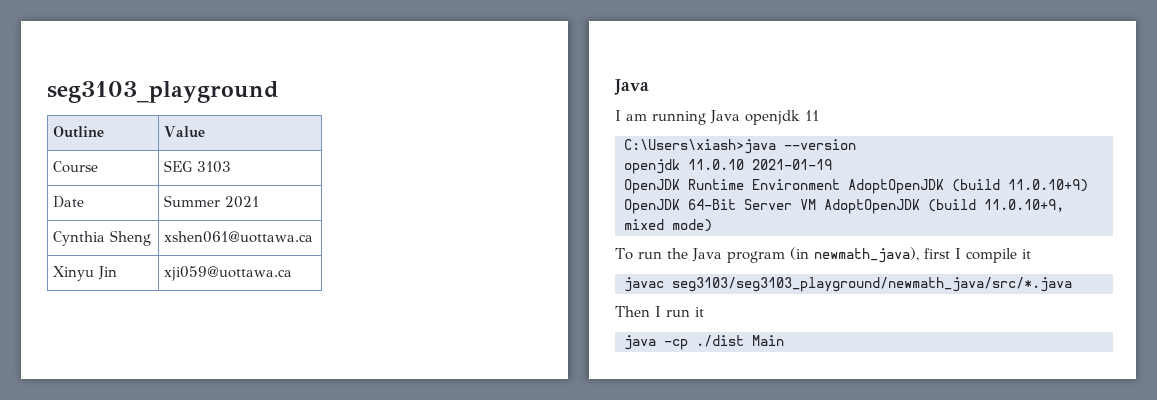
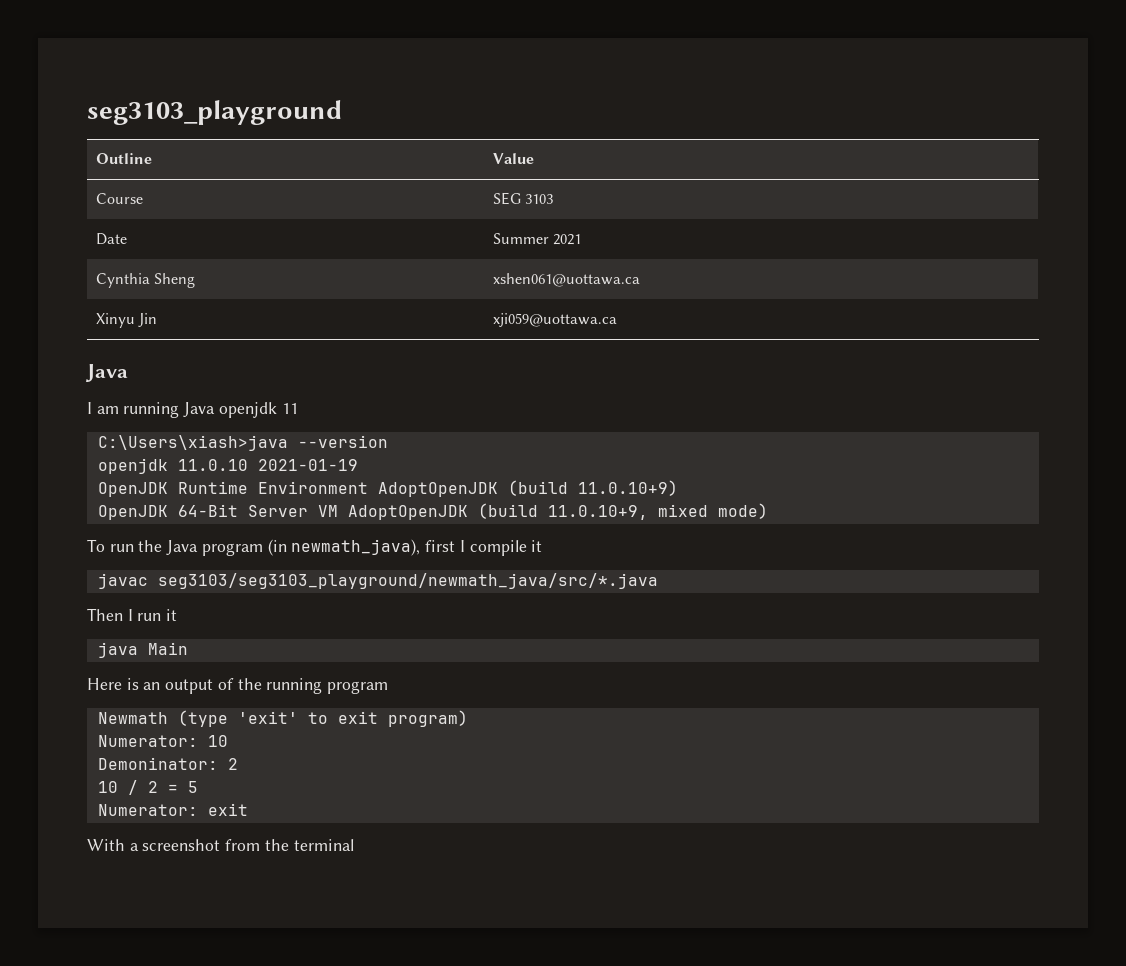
[664,335,744,350] -cp ./dist -> (138, 650) none
(784, 340) none -> [87,678,389,694] [97,710,468,727] [97,735,228,747] [97,757,238,770] [97,780,198,795] [97,803,248,816] [87,839,354,851] // Here is an output of the running program // Newmath (type 'exit' to exit program) // Numerator: 10 // Demoninator: 2 // 10 / 2 = 5 // Numerator: exit // With a screenshot from the terminal

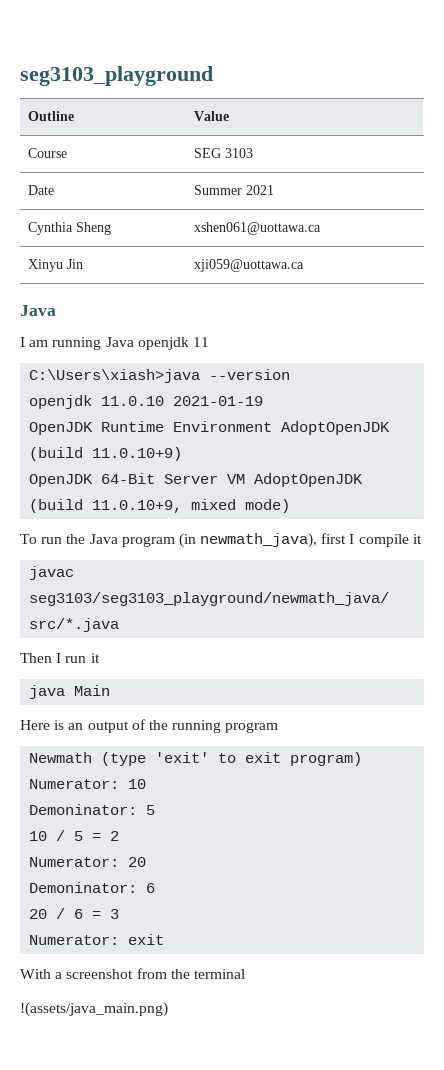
[227,758,238,770] 2 -> [146,805,156,815] 5
[147,781,198,793] 2 = 5 -> [74,831,120,841] [29,857,147,867] [29,882,156,893] [29,908,120,919] 5 = 2 // Numerator: 20 // Demoninator: 6 // 20 / 6 = 3
(354, 845) none -> [20,1002,168,1017] // !(assets/java_main.png)

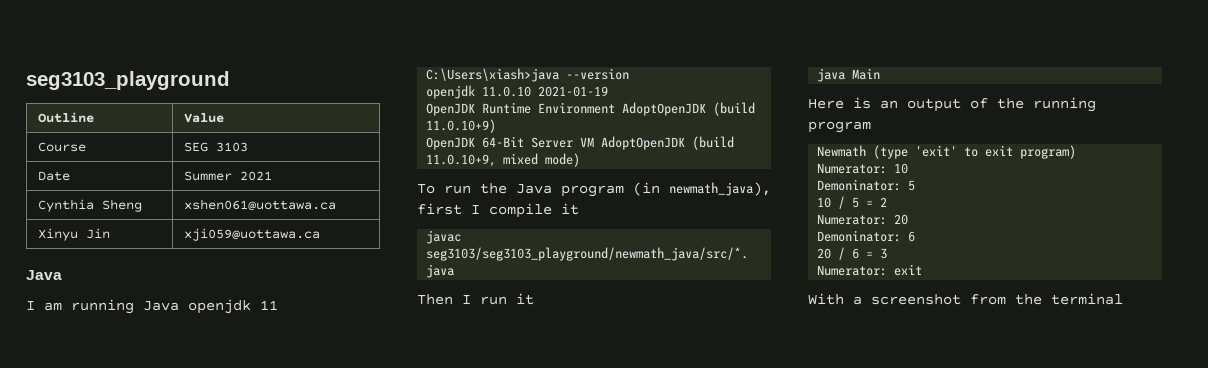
[20,1002,168,1017] // !(assets/java_main.png) -> (1123, 299) none

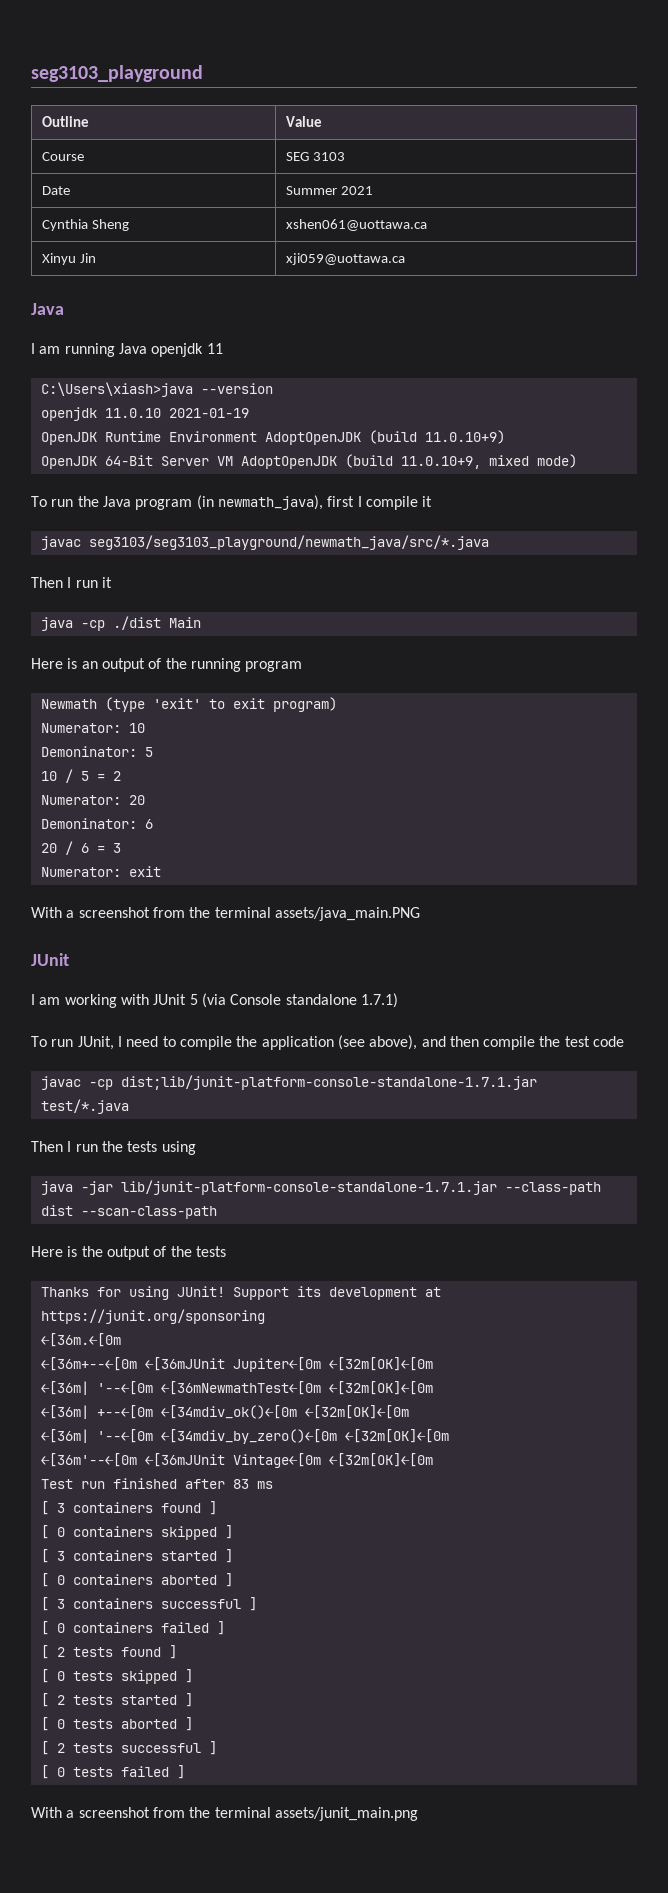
(846, 75) none -> [80,616,161,631] -cp ./dist
(1123, 299) none -> [274,907,420,921] [31,953,69,966] [31,993,398,1008] [31,1035,625,1050] [40,1075,537,1090] [40,1099,129,1114] [31,1141,196,1155] [40,1180,601,1195] [40,1205,217,1219] [31,1246,226,1260] [40,1286,441,1300] [40,1309,265,1324] [40,1333,121,1347] [40,1357,433,1372] [40,1381,433,1395] [40,1405,409,1419] [40,1429,449,1444] [40,1453,433,1468] [40,1478,273,1489] [40,1501,217,1515] [40,1525,233,1540] [40,1549,233,1563] [40,1573,233,1587] [40,1597,257,1611] [40,1621,225,1635] [40,1645,177,1659] [40,1669,193,1684] [40,1693,193,1707] [40,1717,193,1731] [40,1741,217,1755] [40,1765,185,1779] [31,1807,418,1821] assets/java_main.PNG // JUnit // I am working with JUnit 5 (via Console standalone 1.7.1) // To run JUnit, I need to compile the application (see above), and then compile the test code // javac -cp dist;lib/junit-platform-console-standalone-1.7.1.jar test/*.java // Then I run the tests using // java -jar lib/junit-platform-console-standalone-1.7.1.jar --class-path dist --scan-class-path // Here is the output of the tests // Thanks for using JUnit! Support its development at https://junit.org/sponsoring // ←[36m.←[0m // ←[36m+--←[0m ←[36mJUnit Jupiter←[0m ←[32m[OK]←[0m // ←[36m| '--←[0m ←[36mNewmathTest←[0m ←[32m[OK]←[0m // ←[36m| +--←[0m ←[34mdiv_ok()←[0m ←[32m[OK]←[0m // ←[36m| '--←[0m ←[34mdiv_by_zero()←[0m ←[32m[OK]←[0m // ←[36m'--←[0m ←[36mJUnit Vintage←[0m ←[32m[OK]←[0m // Test run finished after 83 ms // [ 3 containers found ] // [ 0 containers skipped ] // [ 3 containers started ] // [ 0 containers aborted ] // [ 3 containers successful ] // [ 0 containers failed ] // [ 2 tests found ] // [ 0 tests skipped ] // [ 2 tests started ] // [ 0 tests aborted ] // [ 2 tests successful ] // [ 0 tests failed ] // With a screenshot from the terminal assets/junit_main.png

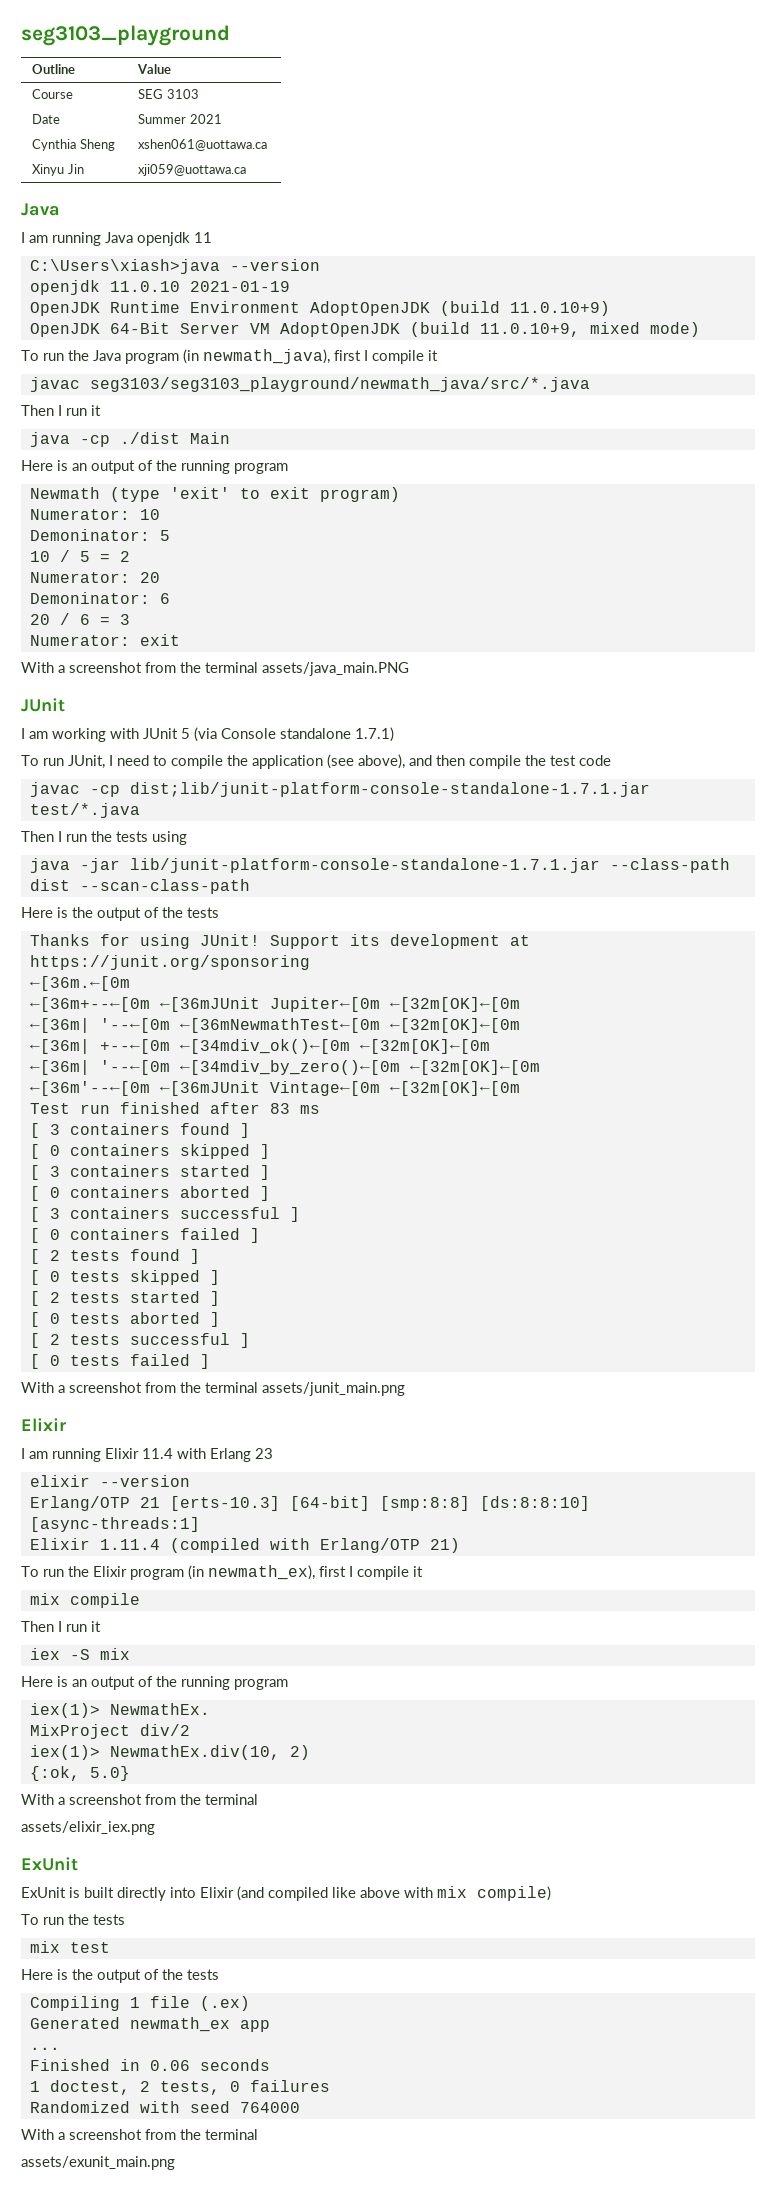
(418, 1814) none -> [21,1418,66,1431] [21,1448,273,1462] [29,1475,190,1487] [29,1496,590,1511] [29,1517,200,1532] [29,1538,460,1553] [21,1565,423,1580] [29,1593,140,1608] [21,1621,101,1632] [29,1648,130,1660] [21,1676,288,1690] [29,1703,210,1718] [29,1724,190,1739] [29,1745,310,1760] [29,1766,130,1781] [21,1794,258,1805] [21,1821,155,1835] [21,1857,78,1871] [21,1886,551,1901] [21,1914,125,1925] [29,1941,110,1953] [21,1969,219,1983] [29,1996,250,2011] [29,2017,270,2032] [29,2047,60,2050] [29,2059,270,2071] [29,2080,330,2095] [29,2101,300,2113] [21,2129,258,2140] [21,2156,175,2170] // Elixir // I am running Elixir 11.4 with Erlang 23 // elixir --version // Erlang/OTP 21 [erts-10.3] [64-bit] [smp:8:8] [ds:8:8:10] [async-threads:1] // Elixir 1.11.4 (compiled with Erlang/OTP 21) // To run the Elixir program (in newmath_ex), first I compile it // mix compile // Then I run it // iex -S mix // Here is an output of the running program // iex(1)> NewmathEx. // MixProject div/2 // iex(1)> NewmathEx.div(10, 2) // {:ok, 5.0} // With a screenshot from the terminal // assets/elixir_iex.png // ExUnit // ExUnit is built directly into Elixir (and compiled like above with mix compile) // To run the tests // mix test // Here is the output of the tests // Compiling 1 file (.ex) // Generated newmath_ex app // ... // Finished in 0.06 seconds // 1 doctest, 2 tests, 0 failures // Randomized with seed 764000 // With a screenshot from the terminal // assets/exunit_main.png

